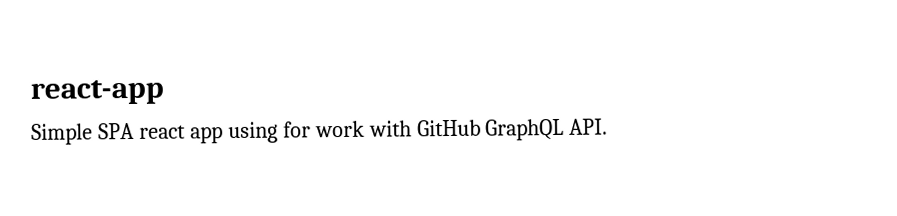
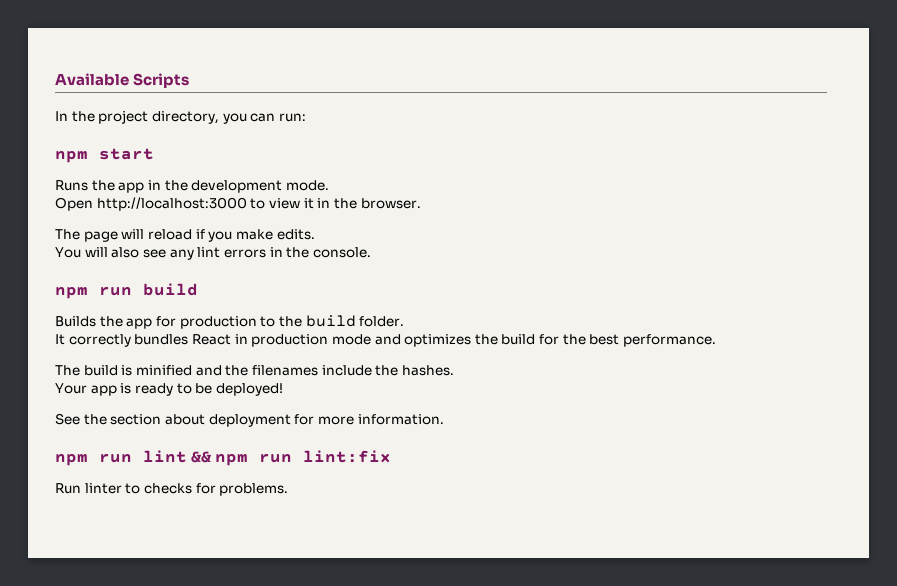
[30,79,164,105] [31,118,609,145] react-app // Simple SPA react app using for work with GitHub GraphQL API. -> [55,73,190,88] [55,110,306,124] [55,148,154,163] [55,180,329,193] [55,197,421,211] [55,229,315,242] [55,247,371,260] [55,283,198,299] [55,315,405,329] [55,334,717,347] [55,365,454,376] [55,383,283,396] [55,413,444,427] [55,450,391,466] [55,483,289,496] Available Scripts // In the project directory, you can run: // npm start // Runs the app in the development mode. // Open http://localhost:3000 to view it in the browser. // The page will reload if you make edits. // You will also see any lint errors in the console. // npm run build // Builds the app for production to the build folder. // It correctly bundles React in production mode and optimizes the build for the best performance. // The build is minified and the filenames include the hashes. // Your app is ready to be deployed! // See the section about deployment for more information. // npm run lint && npm run lint:fix // Run linter to checks for problems.

